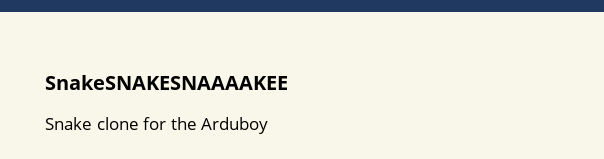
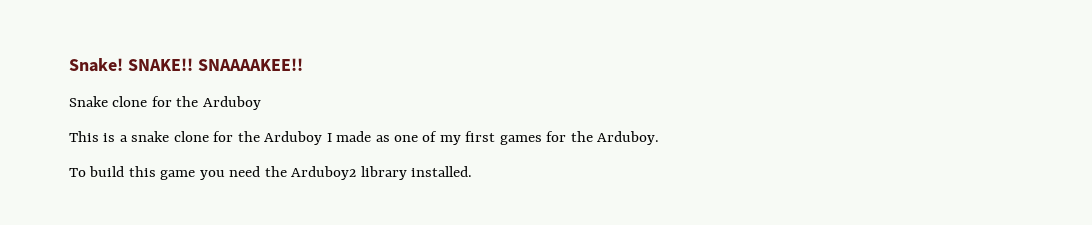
[45,75,288,90] SnakeSNAKESNAAAAKEE -> [69,58,303,72] Snake! SNAKE!! SNAAAAKEE!!
(269, 125) none -> [69,131,660,145] [69,166,473,180] // This is a snake clone for the Arduboy I made as one of my first games for the Arduboy. // To build this game you need the Arduboy2 library installed.

